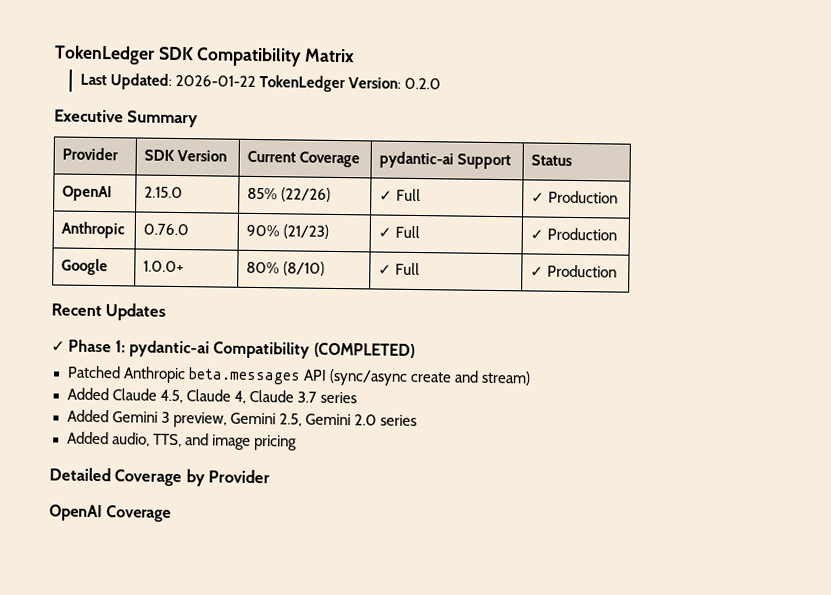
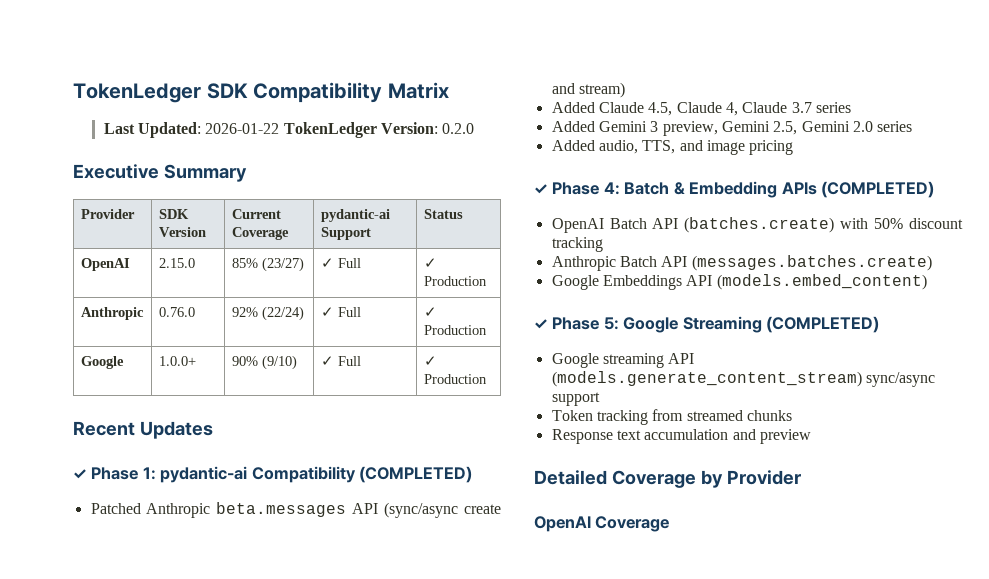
[281,187,332,202] (22/26) -> [261,257,304,272] (23/27)
[246,224,330,239] 90% (21/23) -> [231,306,304,321] 92% (22/24)
[246,261,326,276] 80% (8/10) -> [231,355,297,370] 90% (9/10)
(297, 442) none -> [534,181,935,198] [551,217,963,233] [551,237,603,252] [551,255,932,271] [551,274,927,290] [534,316,880,333] [551,353,695,368] [551,371,935,387] [551,392,600,406] [551,409,792,425] [551,429,811,444] // ✓ Phase 4: Batch & Embedding APIs (COMPLETED) // OpenAI Batch API (batches.create) with 50% discount tracking // Anthropic Batch API (messages.batches.create) // Google Embeddings API (models.embed_content) // ✓ Phase 5: Google Streaming (COMPLETED) // Google streaming API (models.generate_content_stream) sync/async support // Token tracking from streamed chunks // Response text accumulation and preview

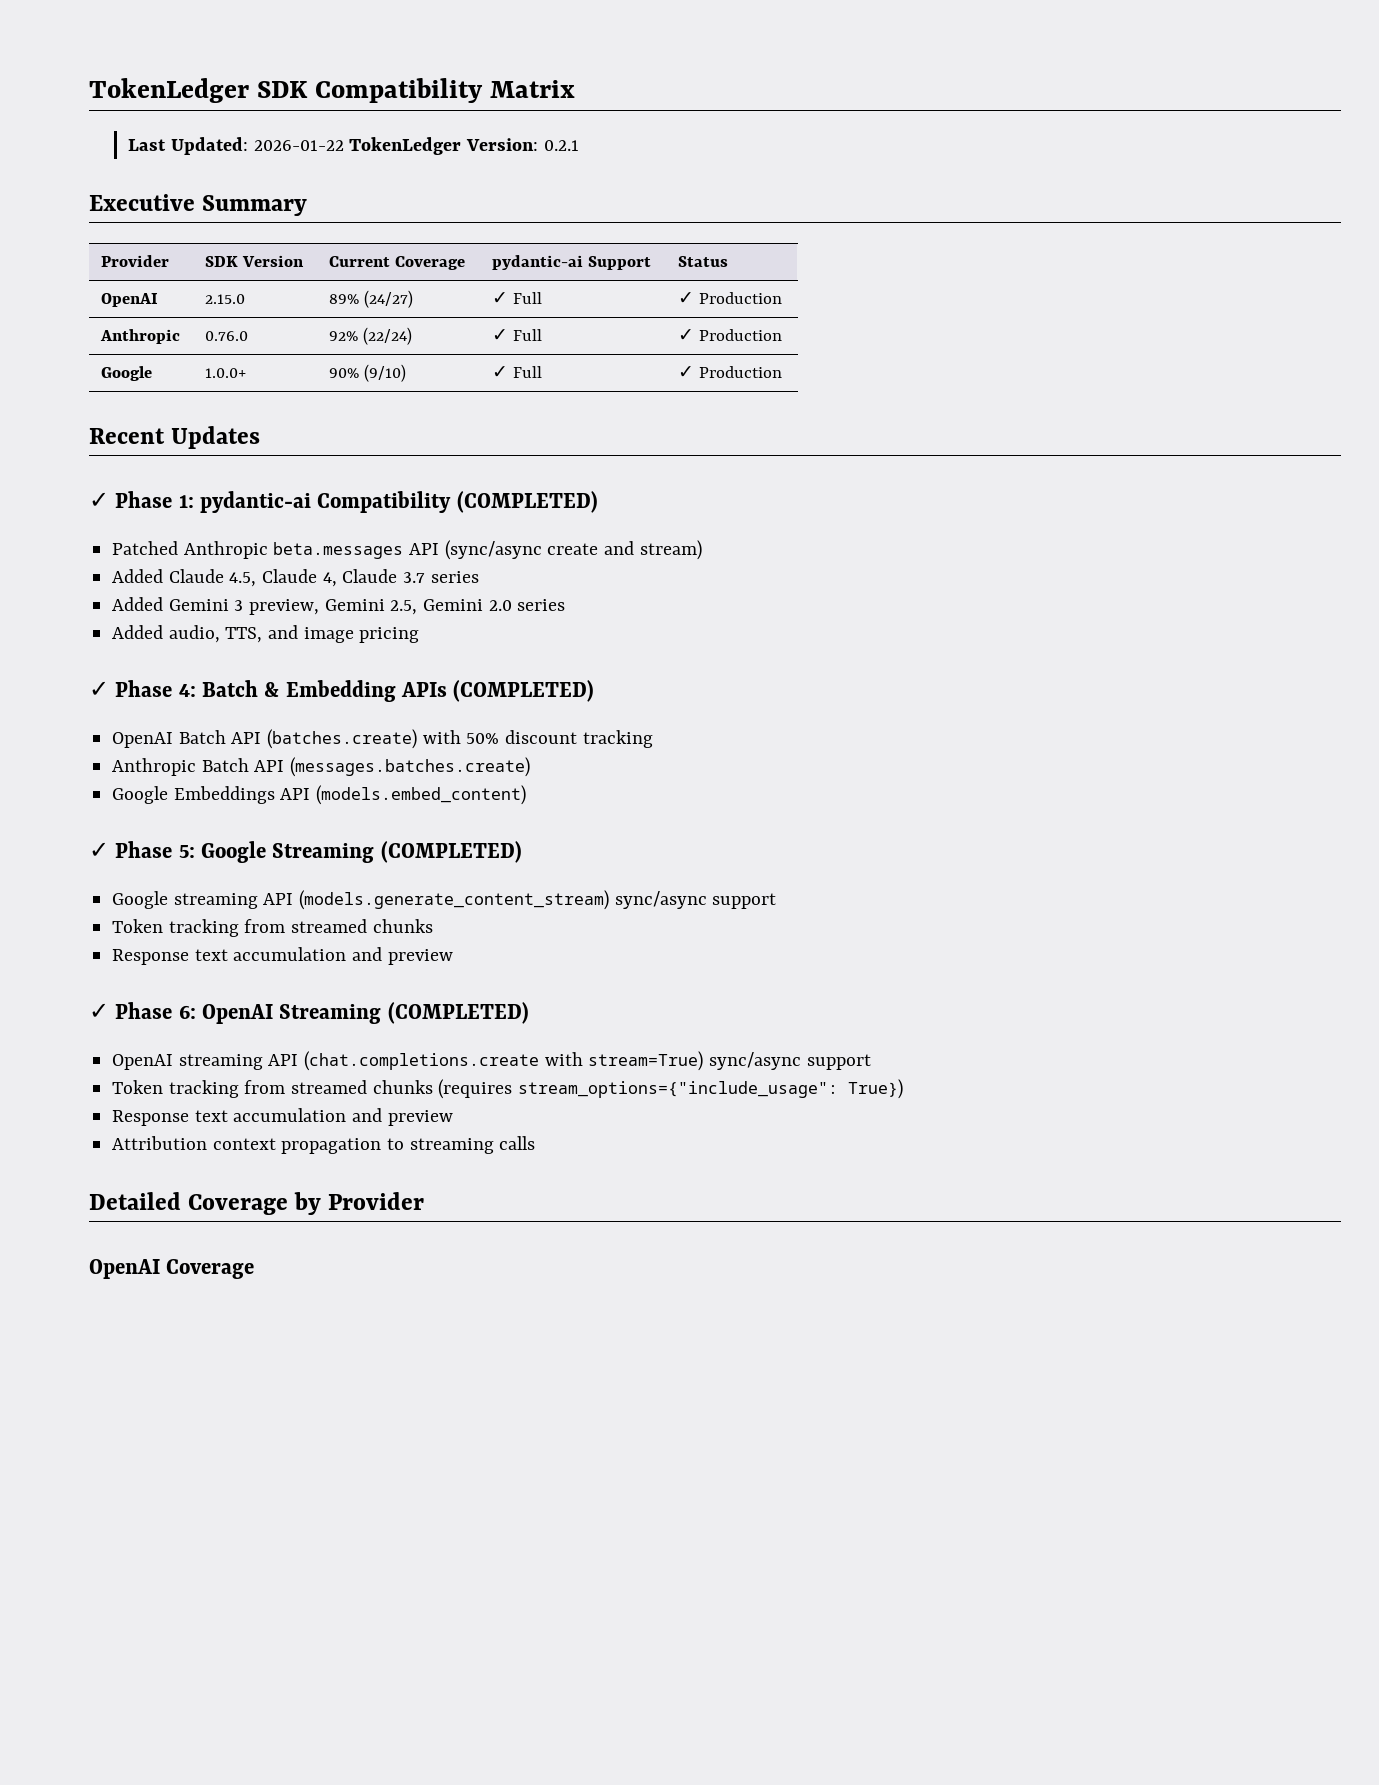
[442,123,475,134] 0.2.0 -> [543,140,579,151] 0.2.1
[231,257,304,272] 85% (23/27) -> [329,290,414,308] 89% (24/27)
(811, 436) none -> [89,1002,529,1024] [112,1051,871,1071] [112,1079,904,1099] [112,1108,453,1126] [112,1136,536,1154] // ✓ Phase 6: OpenAI Streaming (COMPLETED) // OpenAI streaming API (chat.completions.create with stream=True) sync/async support // Token tracking from streamed chunks (requires stream_options={"include_usage": True}) // Response text accumulation and preview // Attribution context propagation to streaming calls

